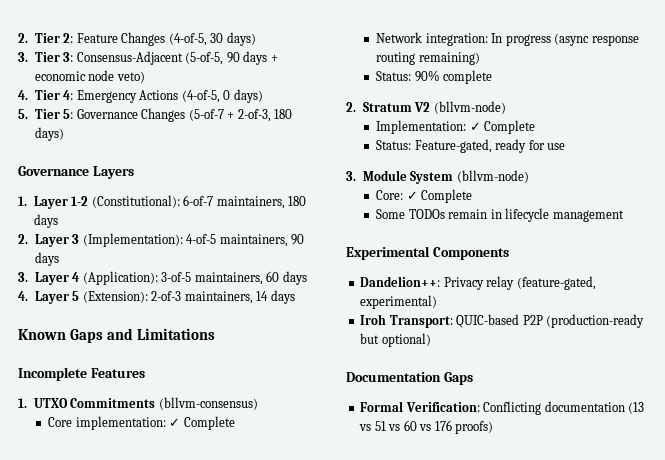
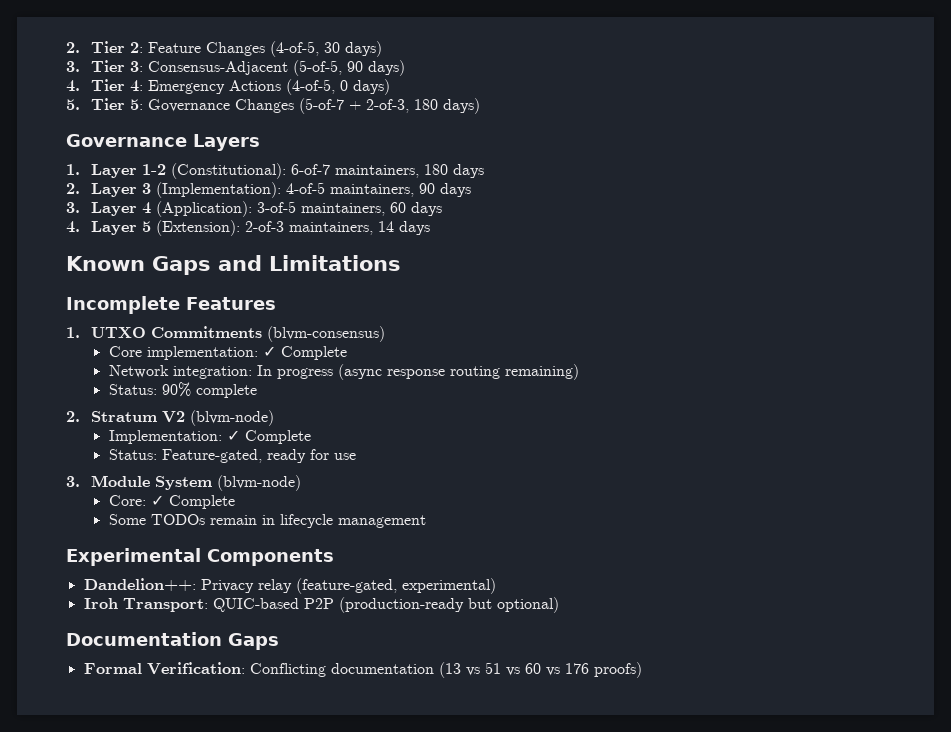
[243,51,278,65] [34,70,145,83] days + economic node veto) -> [367,60,405,76] days)
[158,397,258,410] (bllvm-consensus) -> [266,326,385,342] (blvm-consensus)
[433,101,506,114] (bllvm-node) -> [189,410,274,426] (blvm-node)
[456,170,529,183] (bllvm-node) -> [216,475,301,491] (blvm-node)

